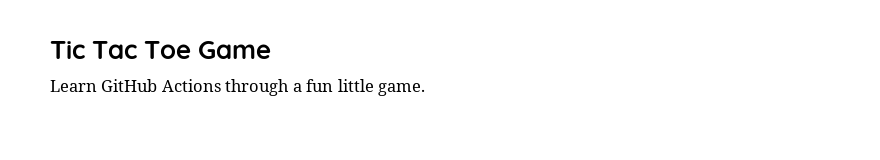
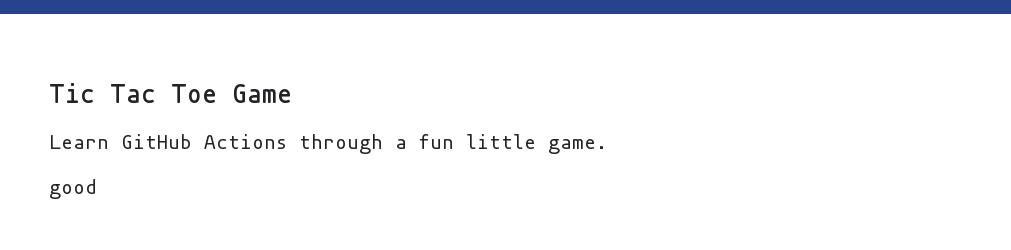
(426, 89) none -> [49,179,97,199] // good

